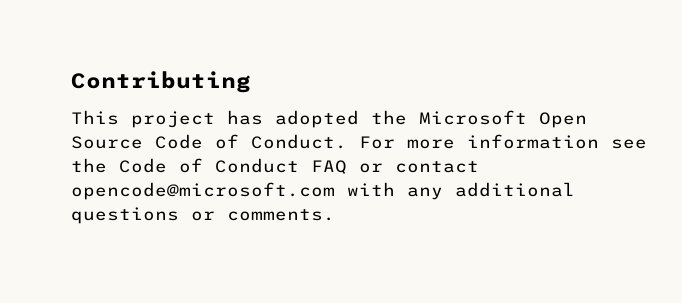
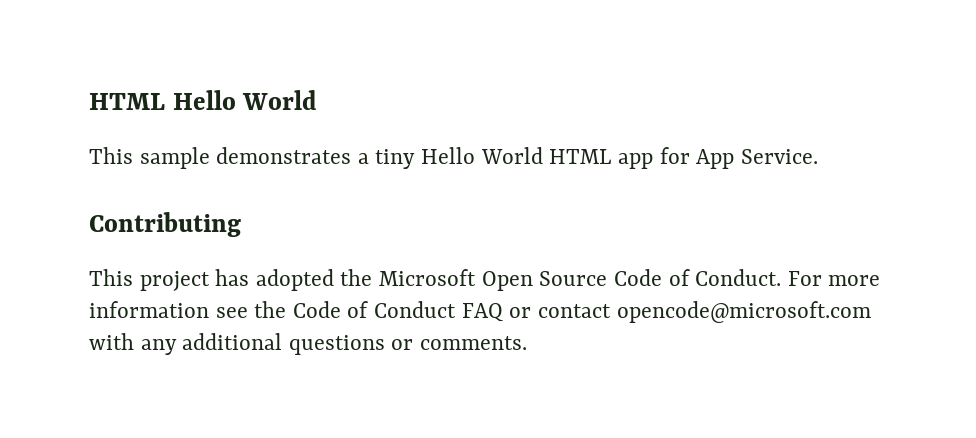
(71, 82) none -> [89,90,318,110] [89,147,818,169] HTML Hello World // This sample demonstrates a tiny Hello World HTML app for App Service. //

